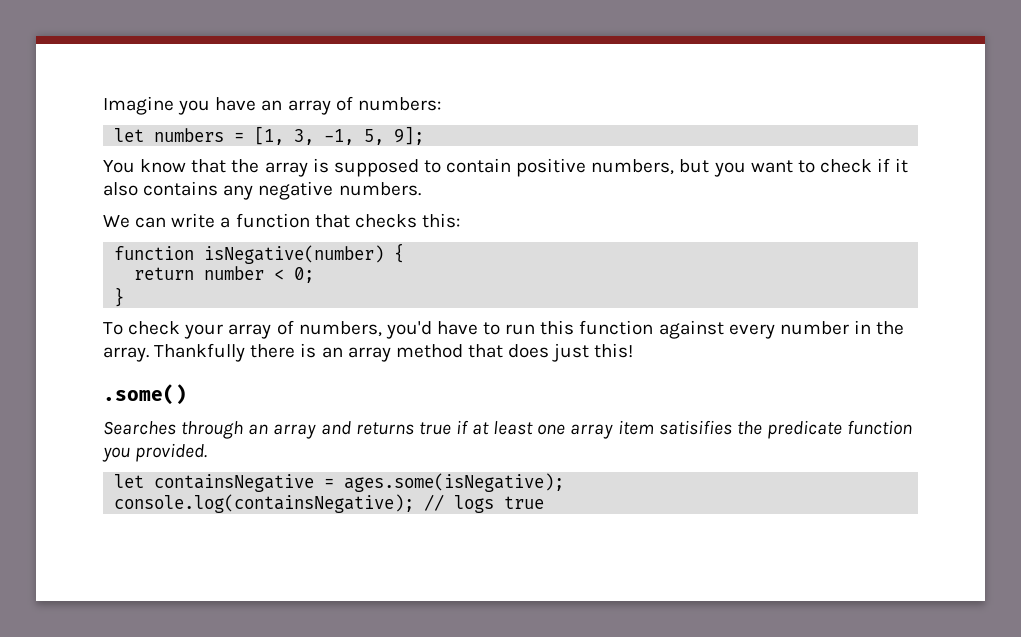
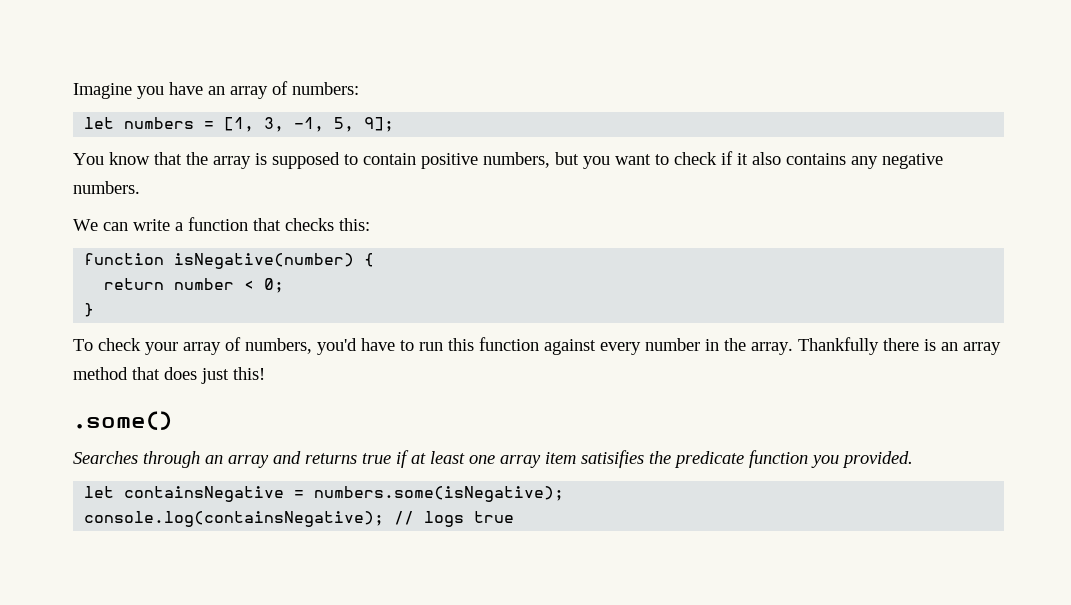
[344,473,565,492] ages.some(isNegative); -> [314,486,565,502] numbers.some(isNegative);

